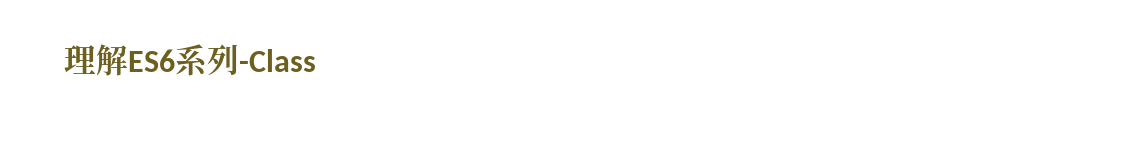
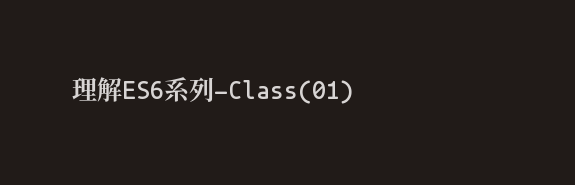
[239,49,316,72] -Class -> [214,80,354,104] -Class(01)

